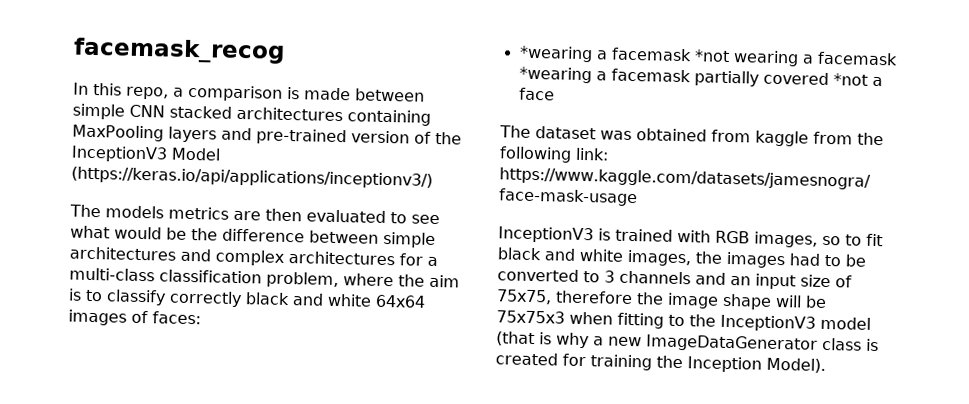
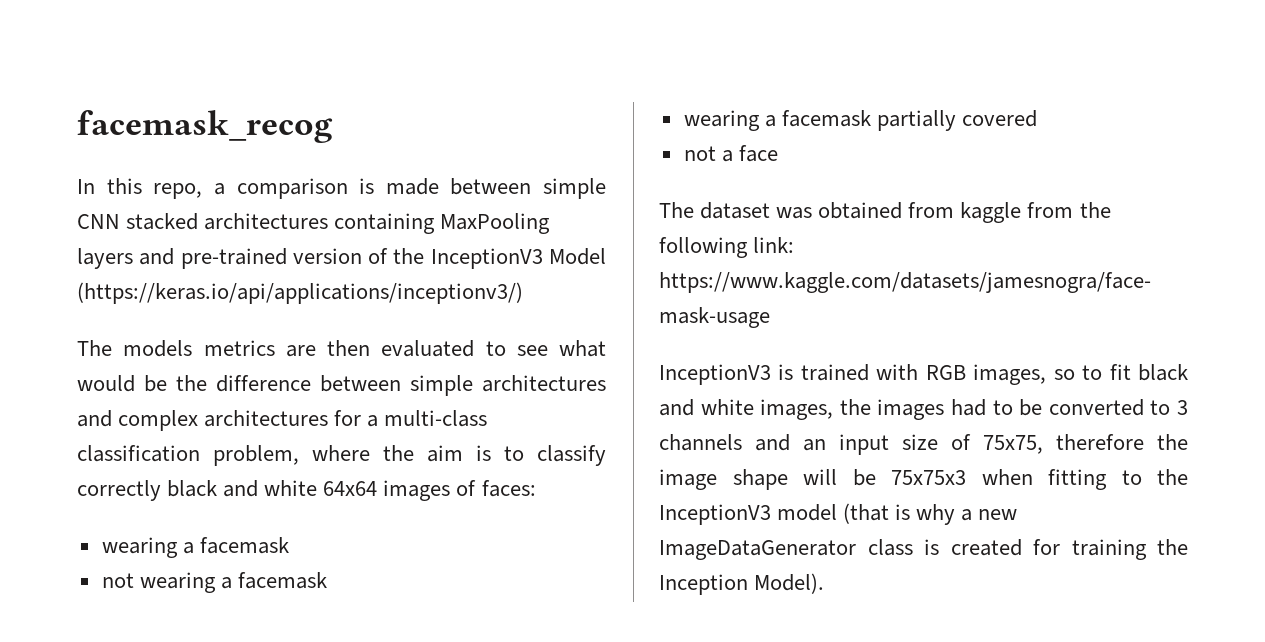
[518,45,898,67] [518,66,592,84] *wearing a facemask *not wearing a facemask *wearing -> [101,537,289,558] [101,572,327,593] [683,110,760,131] wearing a facemask // not wearing a facemask // wearing
[832,73,868,86] *not -> [683,146,716,161] // not

